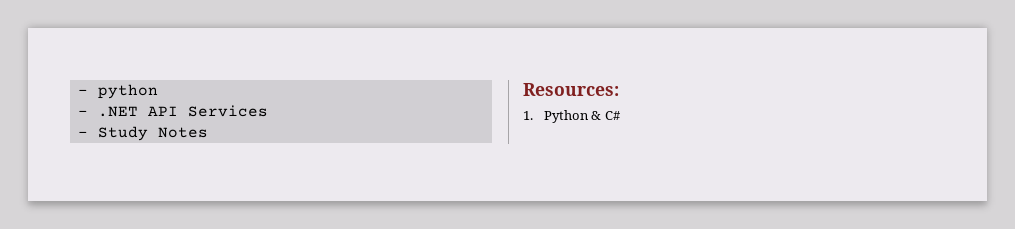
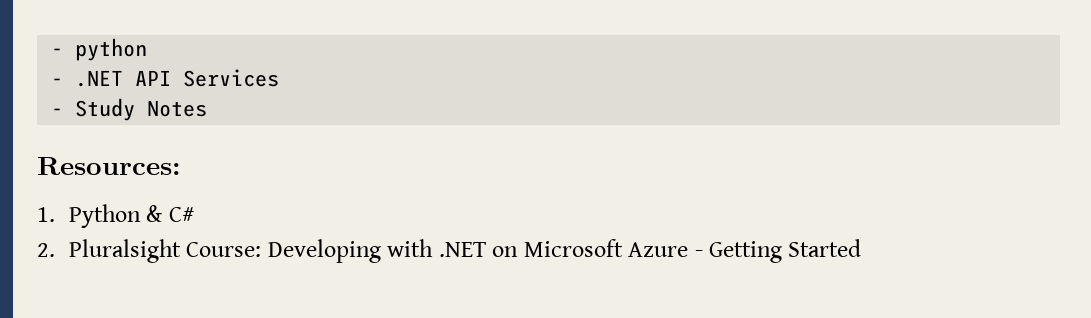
(620, 115) none -> [37,239,862,263] // 2. Pluralsight Course: Developing with .NET on Microsoft Azure - Getting Started

